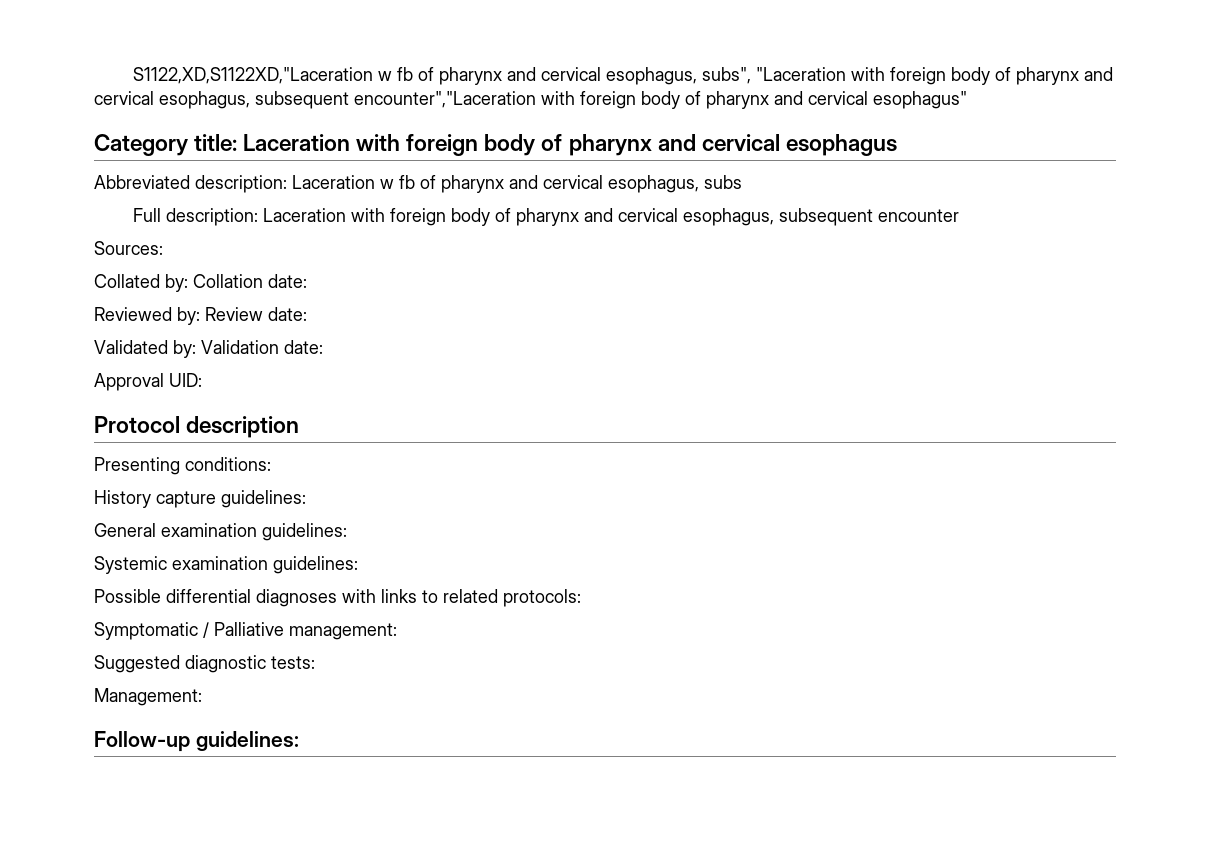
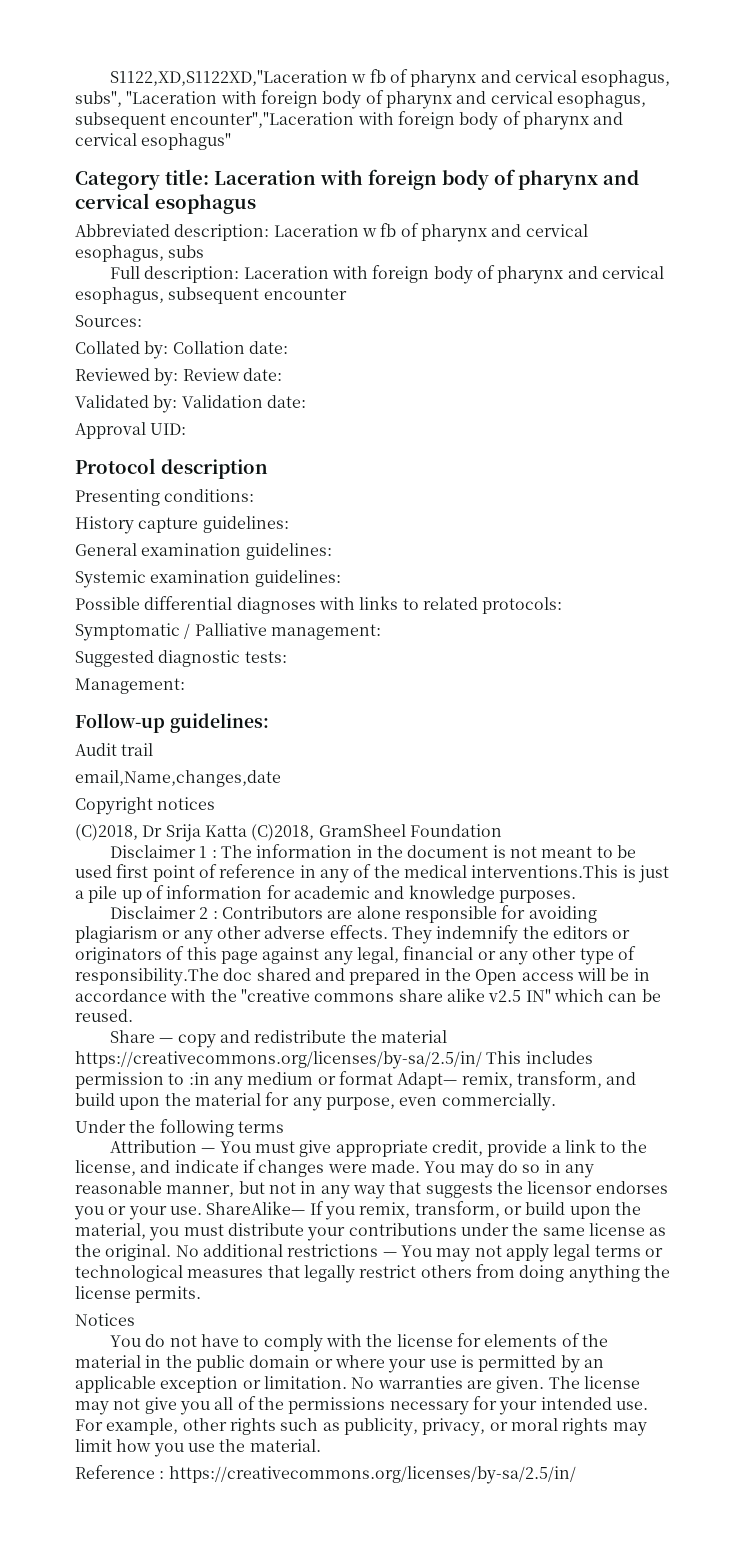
(299, 741) none -> [75,743,154,756] [75,770,281,787] [75,797,216,815] [75,824,502,842] [110,844,636,858] [75,864,669,883] [75,885,576,903] [110,905,597,923] [75,925,631,944] [75,946,636,965] [75,968,650,986] [75,988,661,1002] [75,1009,133,1022] [110,1030,447,1048] [75,1051,593,1069] [75,1071,637,1090] [75,1092,556,1111] [75,1119,284,1137] [110,1139,647,1157] [75,1159,594,1178] [75,1181,668,1199] [74,1201,641,1220] [75,1223,667,1241] [75,1244,663,1262] [75,1264,670,1283] [75,1286,202,1303] [75,1313,135,1326] [110,1333,608,1352] [75,1355,604,1373] [75,1376,640,1393] [75,1396,648,1415] [75,1418,647,1436] [75,1439,321,1457] [75,1465,576,1484] // Audit trail // email,Name,changes,date // Copyright notices // (C)2018, Dr Srija Katta (C)2018, GramSheel Foundation // Disclaimer 1 : The information in the document is not meant to be used first point of reference in any of the medical interventions.This is just a pile up of information for academic and knowledge purposes. // Disclaimer 2 : Contributors are alone responsible for avoiding plagiarism or any other adverse effects. They indemnify the editors or originators of this page against any legal, financial or any other type of responsibility.The doc shared and prepared in the Open access will be in accordance with the "creative commons share alike v2.5 IN" which can be reused. // Share — copy and redistribute the material https://creativecommons.org/licenses/by-sa/2.5/in/ This includes permission to :in any medium or format Adapt— remix, transform, and build upon the material for any purpose, even commercially. // Under the following terms // Attribution — You must give appropriate credit, provide a link to the license, and indicate if changes were made. You may do so in any reasonable manner, but not in any way that suggests the licensor endorses you or your use. ShareAlike— If you remix, transform, or build upon the material, you must distribute your contributions under the same license as the original. No additional restrictions — You may not apply legal terms or technological measures that legally restrict others from doing anything the license permits. // Notices // You do not have to comply with the license for elements of the material in the public domain or where your use is permitted by an applicable exception or limitation. No warranties are given. The license may not give you all of the permissions necessary for your intended use. For example, other rights such as publicity, privacy, or moral rights may limit how you use the material. // Reference : https://creativecommons.org/licenses/by-sa/2.5/in/

